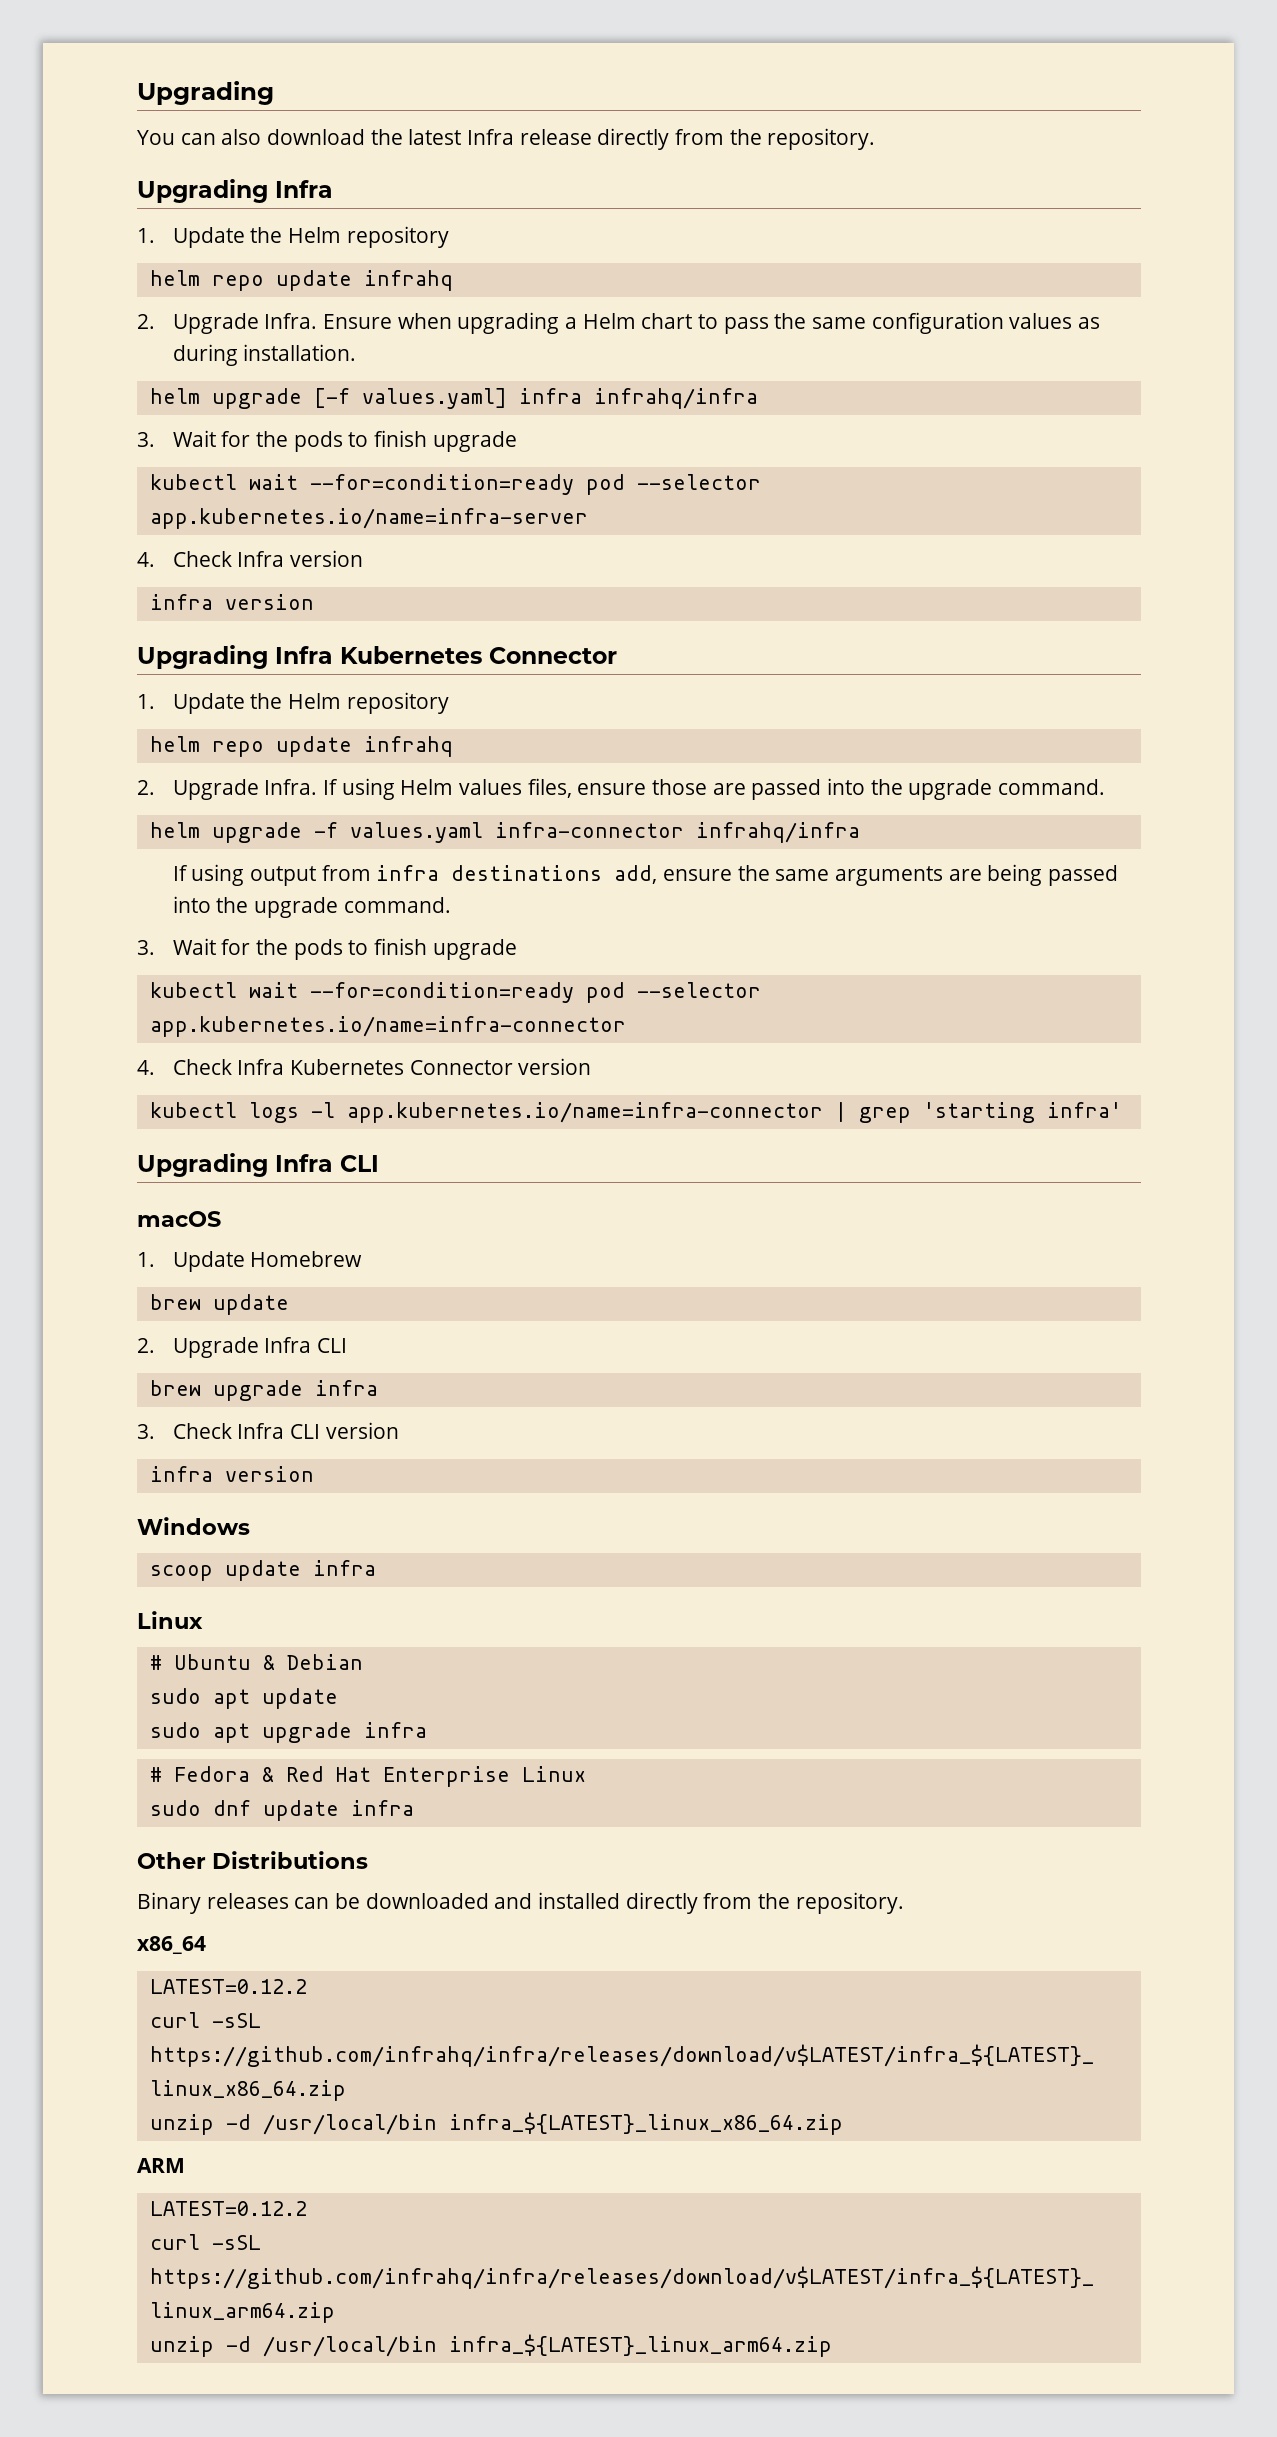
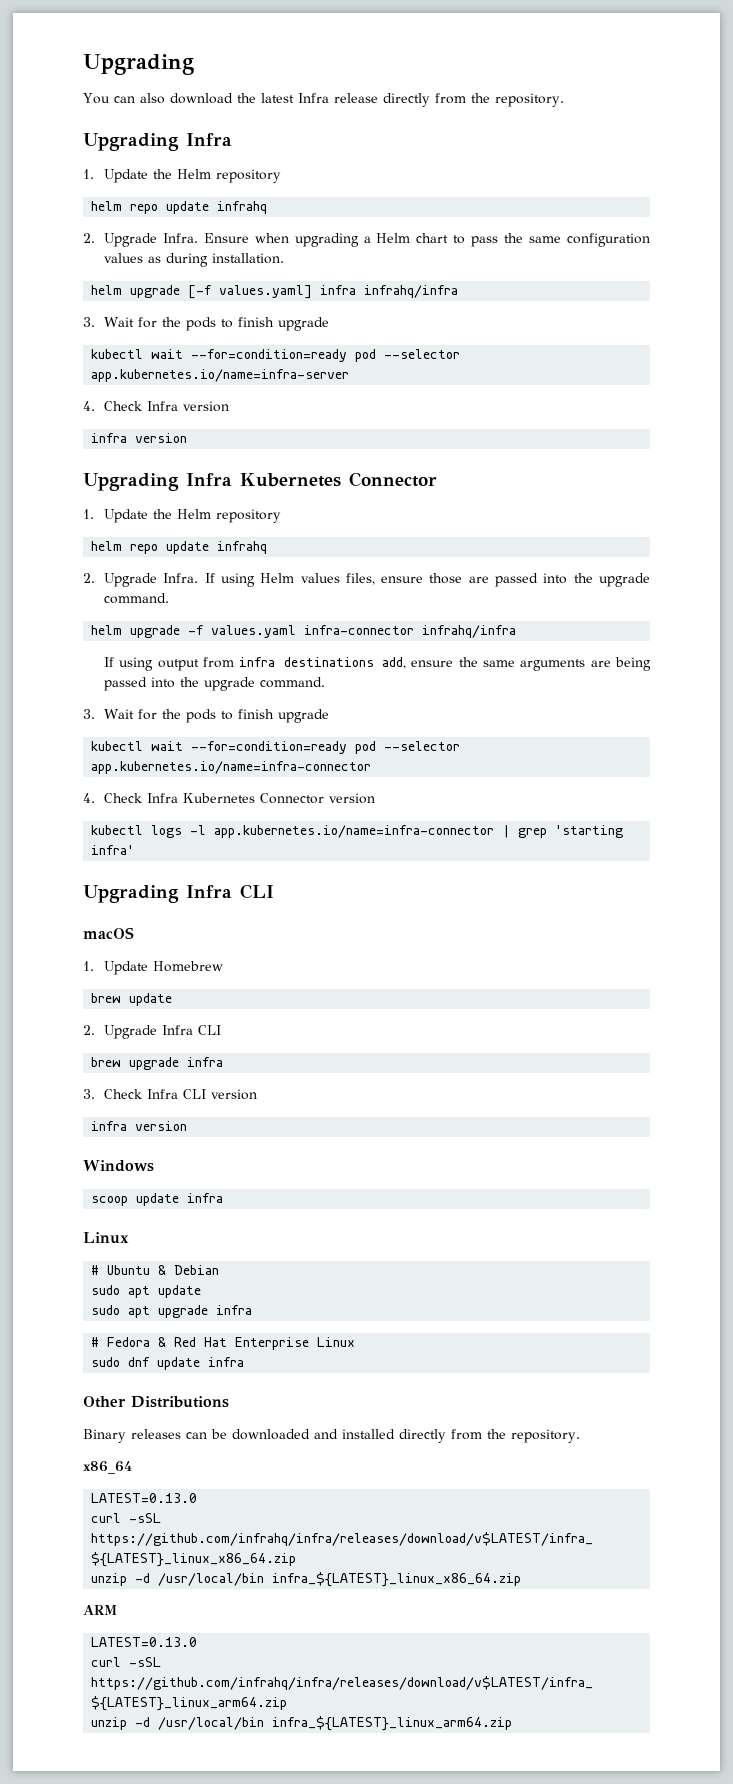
[149,1979,307,1994] LATEST=0.12.2 -> [91,1493,198,1503] LATEST=0.13.0
[149,2201,307,2216] LATEST=0.12.2 -> [91,1637,198,1647] LATEST=0.13.0

